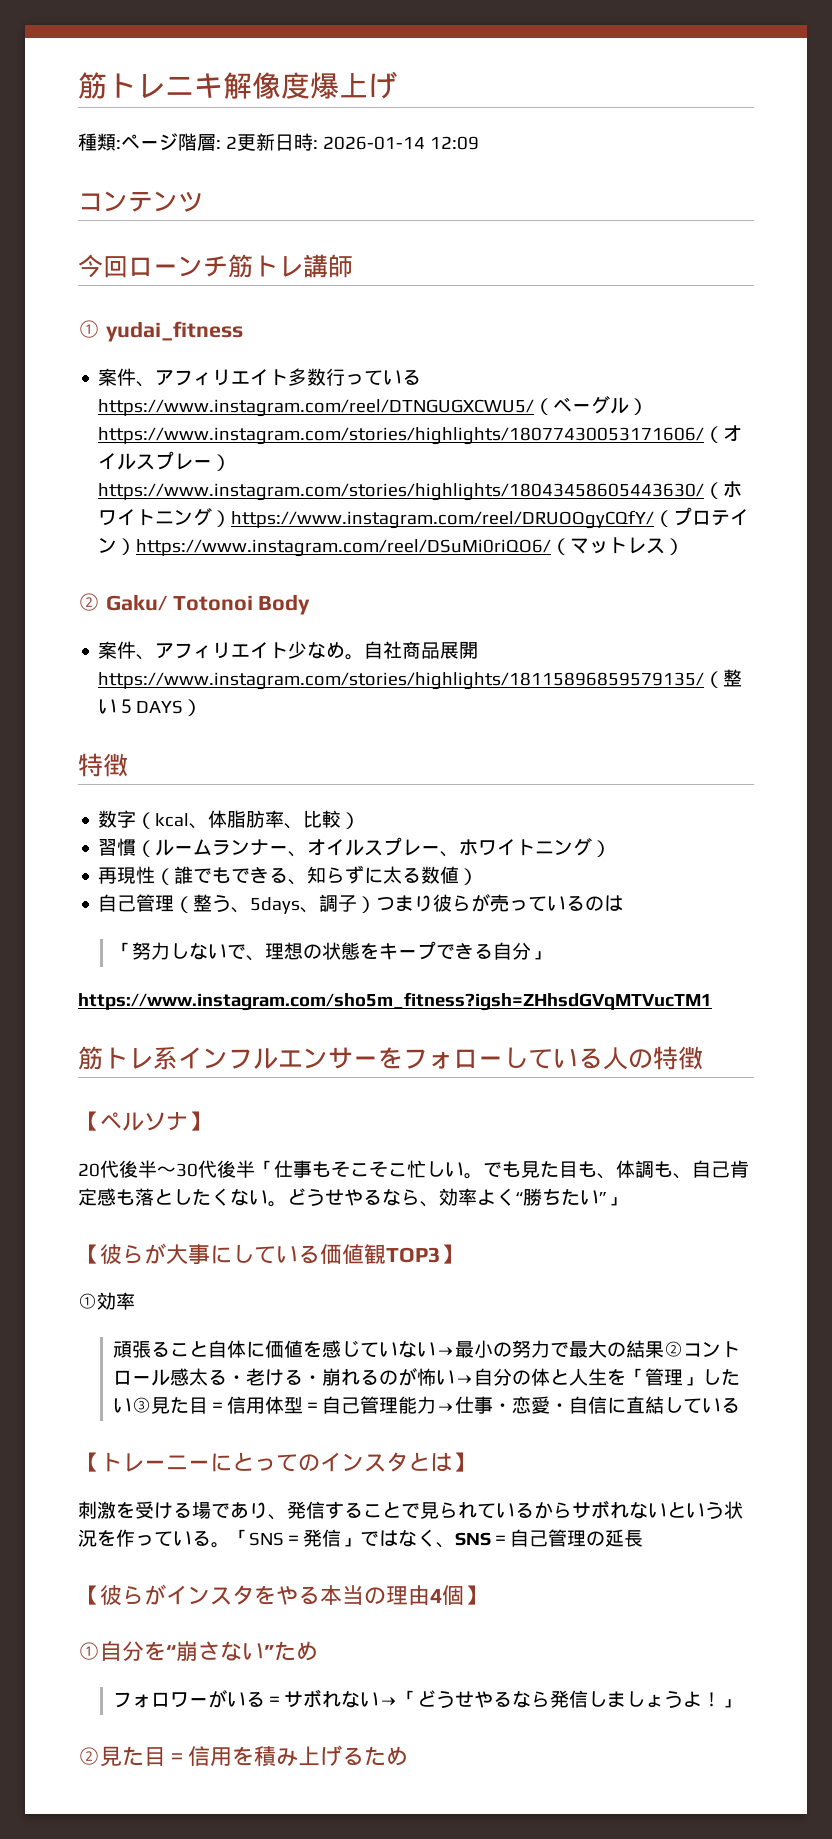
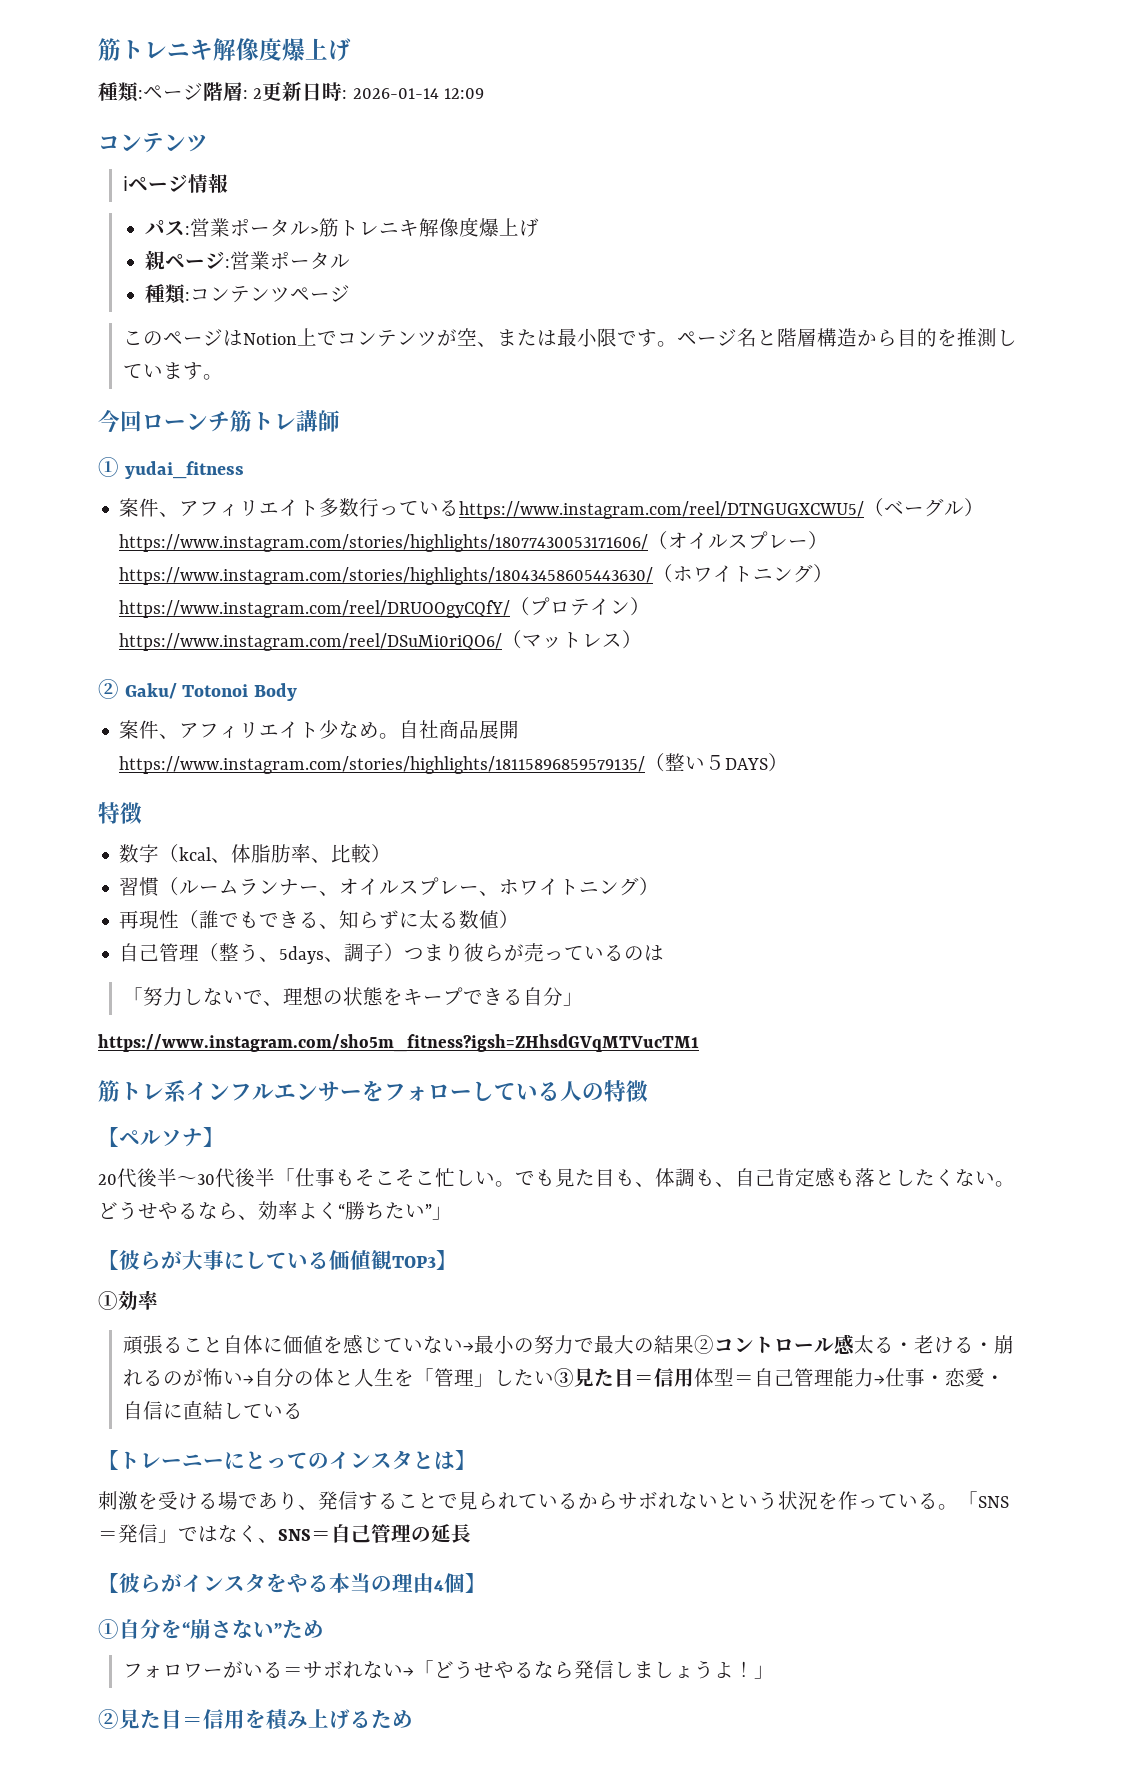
(203, 201) none -> [123,173,229,193] [144,218,539,237] [144,250,350,270] [144,284,350,304] [123,328,1018,347] [123,362,224,380] // ℹページ情報 // パス:営業ポータル>筋トレニキ解像度爆上げ // 親ページ:営業ポータル // 種類:コンテンツページ // このページはNotion上でコンテンツが空、または最小限です。ページ名と階層構造から目的を推測しています。

